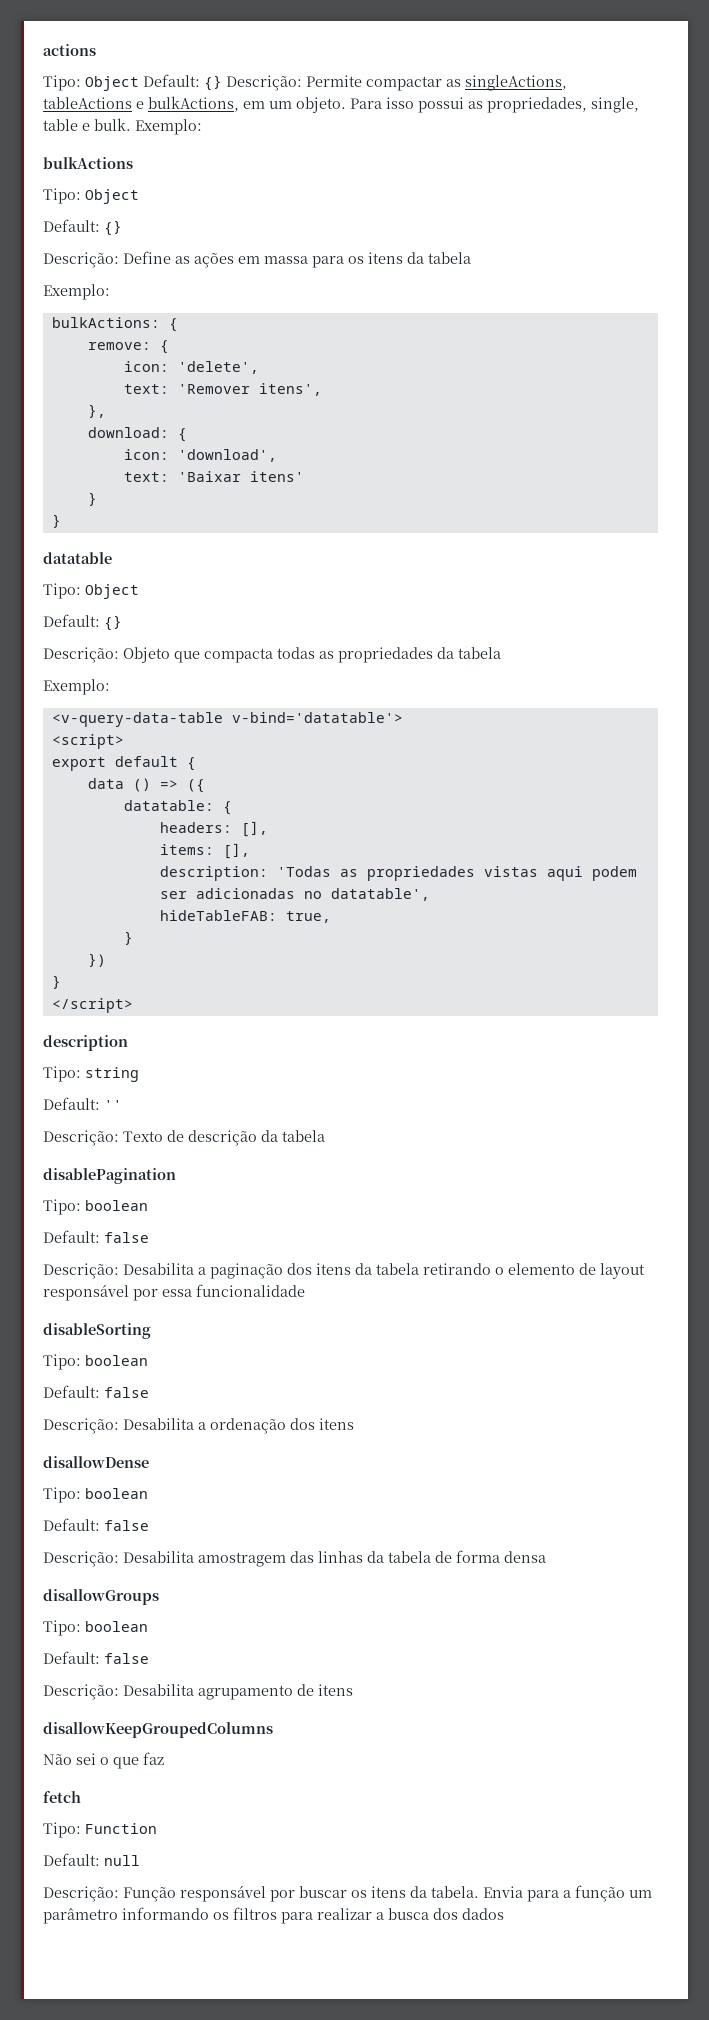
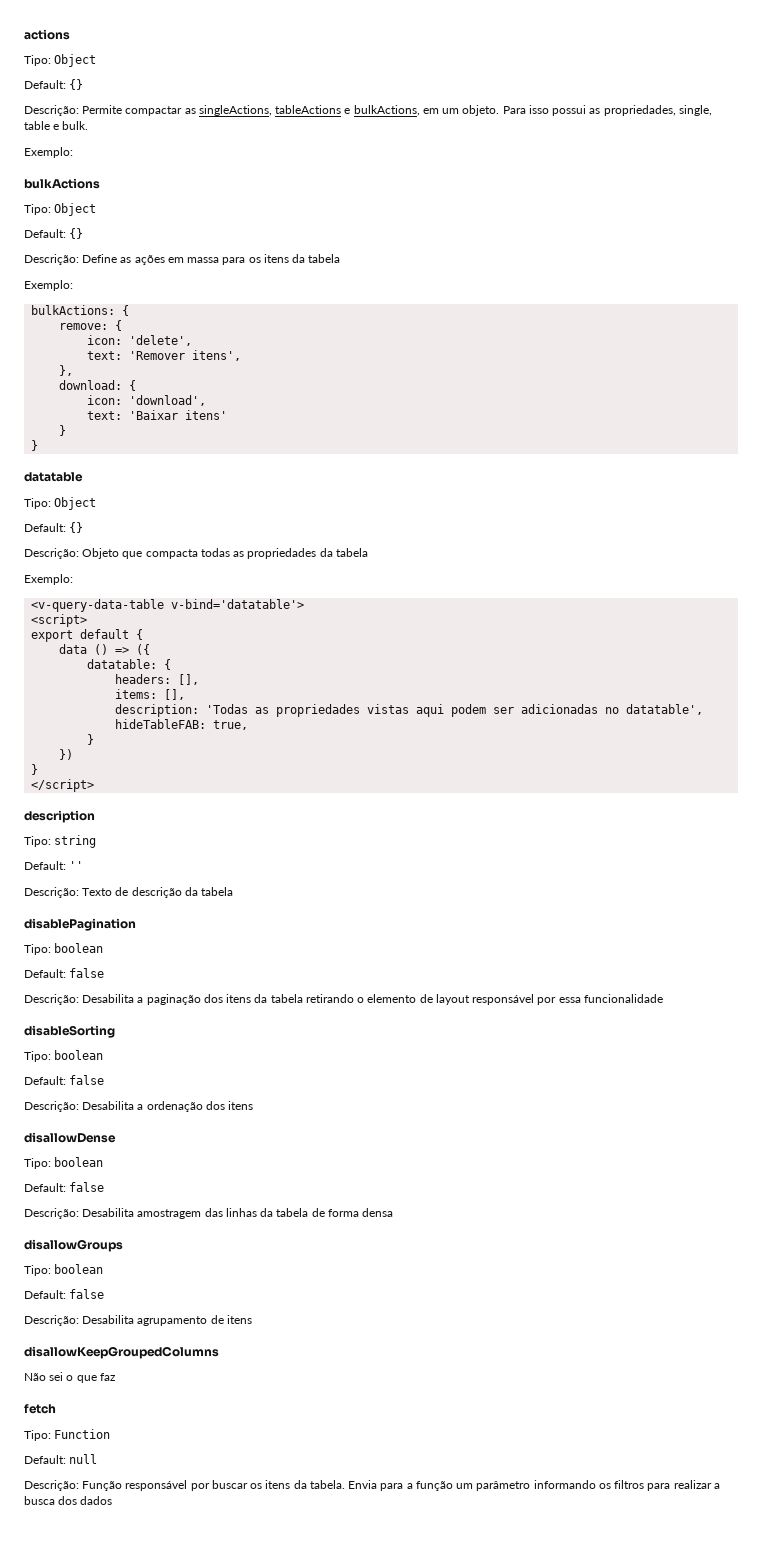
[143,74,222,91] Default: {} -> [24,79,84,90] // Default: {} //
(131, 124) none -> (89, 125) //

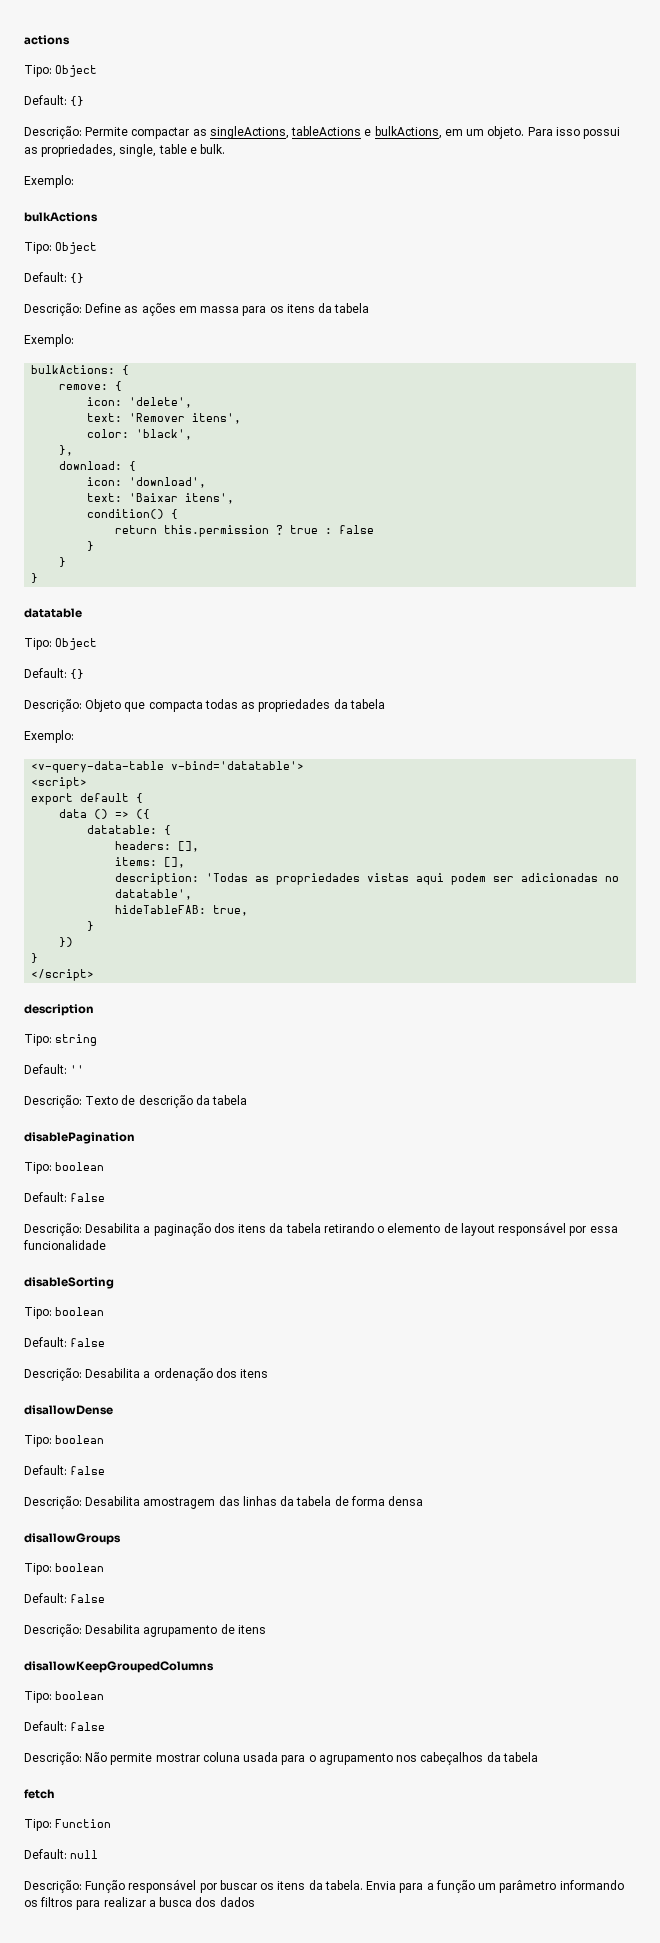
(242, 355) none -> [87,429,193,440] // color: 'black',
[185,410,228,420] itens' -> [185,493,235,504] [87,509,179,519] [115,525,375,537] [87,541,95,551] itens', // condition() { // return this.permission ? true : false // }
[24,1372,116,1383] Não sei o que faz -> [24,1691,105,1703] [24,1721,106,1731] [24,1752,538,1765] Tipo: boolean // Default: false // Descrição: Não permite mostrar coluna usada para o agrupamento nos cabeçalhos da tabela

